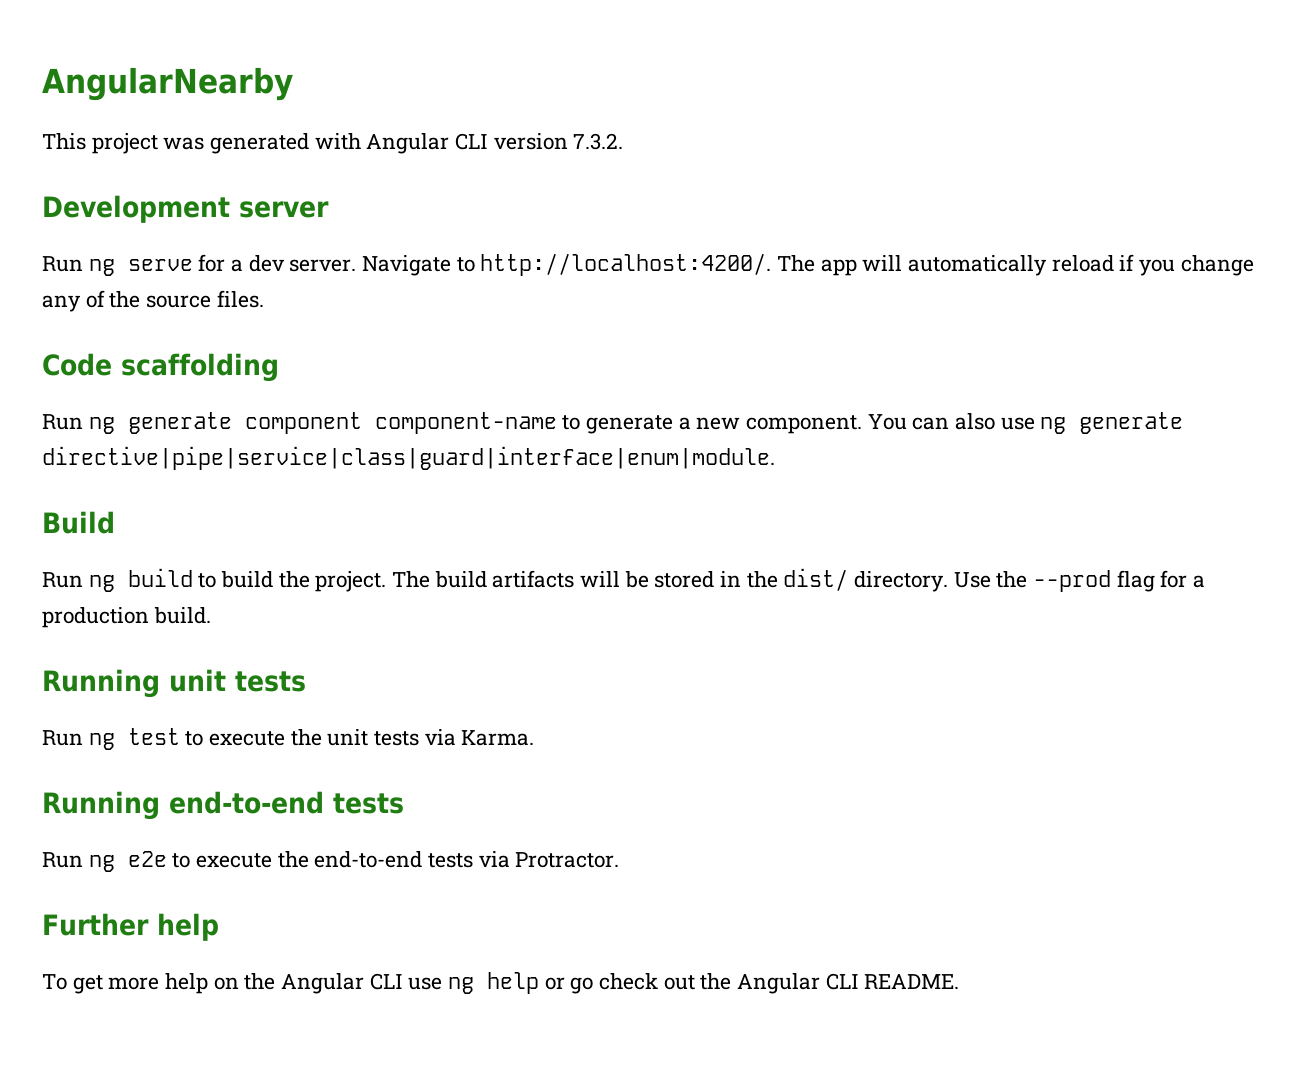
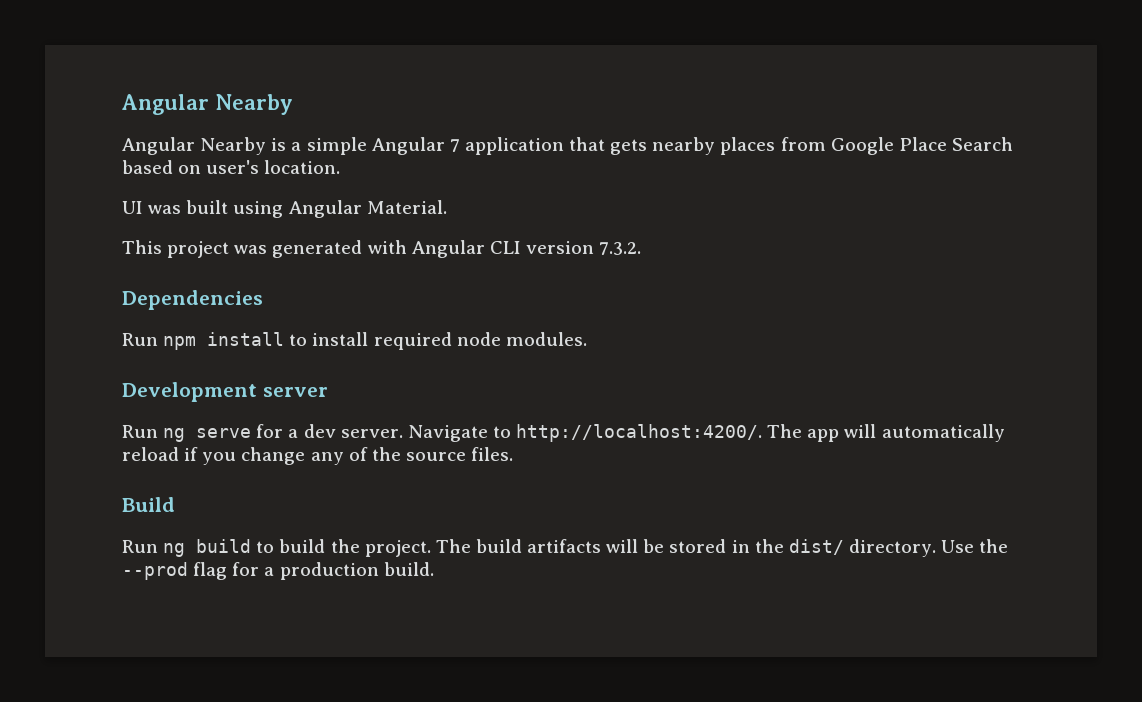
[42,67,293,101] AngularNearby -> [122,94,293,115] [122,137,1013,155] [122,160,341,174] [122,200,447,218] Angular Nearby // Angular Nearby is a simple Angular 7 application that gets nearby places from Google Place Search based on user's location. // UI was built using Angular Material.
(624, 141) none -> [122,290,263,310] [122,332,587,350] // Dependencies // Run npm install to install required node modules.
[42,353,279,382] [42,412,1184,434] [42,446,775,470] // Code scaffolding // Run ng generate component component-name to generate a new component. You can also use ng generate directive|pipe|service|class|guard|interface|enum|module. -> (514, 454) none
[42,669,306,698] [42,728,535,750] [42,791,404,820] [42,851,620,872] [42,913,219,941] [42,972,960,994] // Running unit tests // Run ng test to execute the unit tests via Karma. // Running end-to-end tests // Run ng e2e to execute the end-to-end tests via Protractor. // Further help // To get more help on the Angular CLI use ng help or go check out the Angular CLI README. -> (434, 569) none

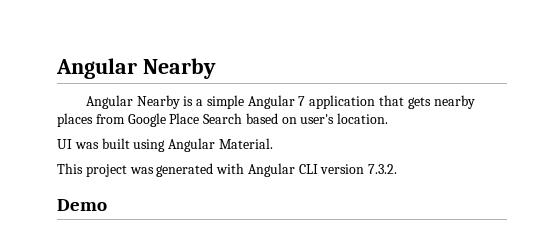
[122,290,263,310] [122,332,587,350] [122,382,328,402] [122,424,1005,442] [122,447,514,465] [122,497,175,512] [122,539,1009,557] [122,562,434,580] Dependencies // Run npm install to install required node modules. // Development server // Run ng serve for a dev server. Navigate to http://localhost:4200/. The app will automatically reload if you change any of the source files. // Build // Run ng build to build the project. The build artifacts will be stored in the dist/ directory. Use the --prod flag for a production build. -> [57,199,107,211] Demo

